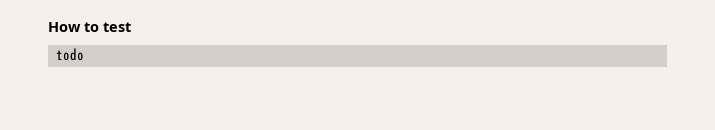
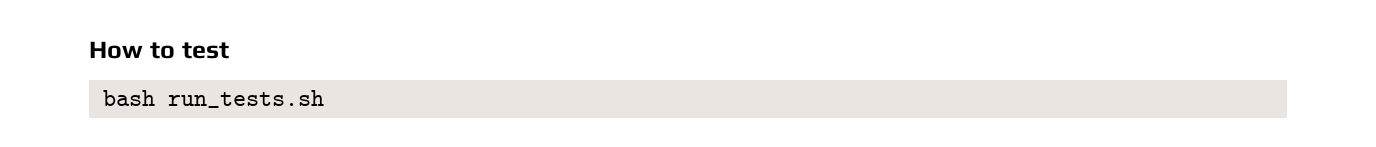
[56,48,85,61] todo -> [102,90,324,108] bash run_tests.sh

